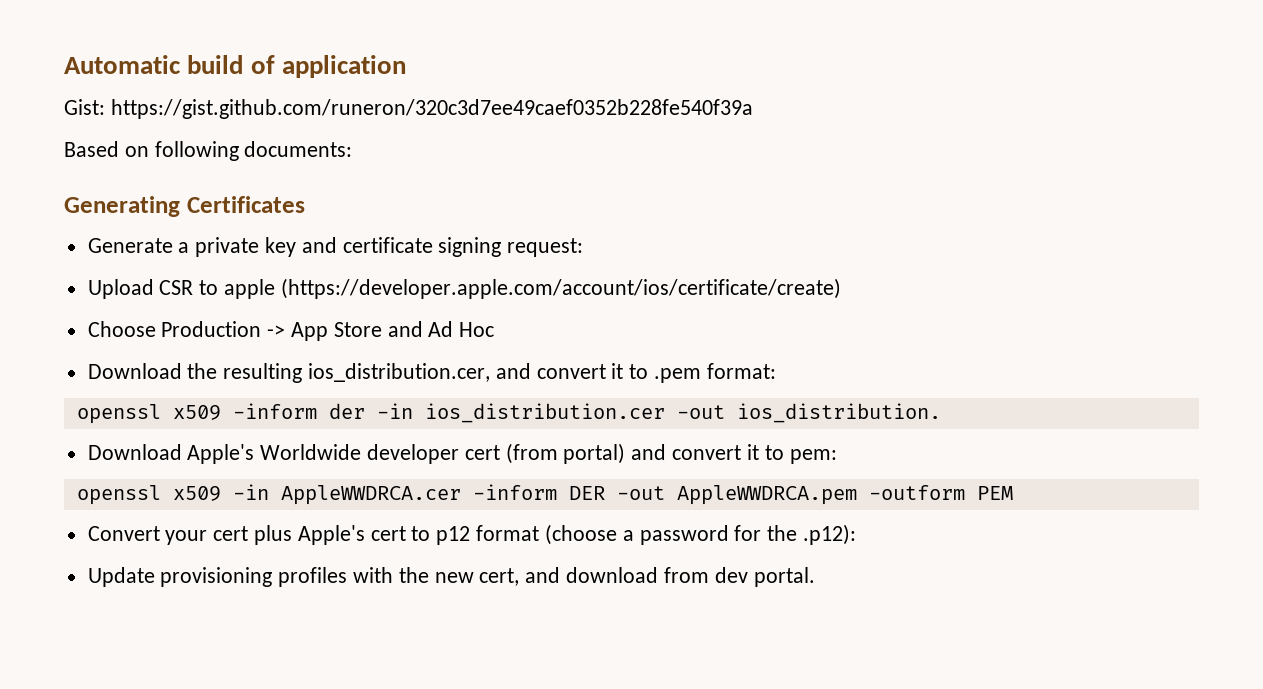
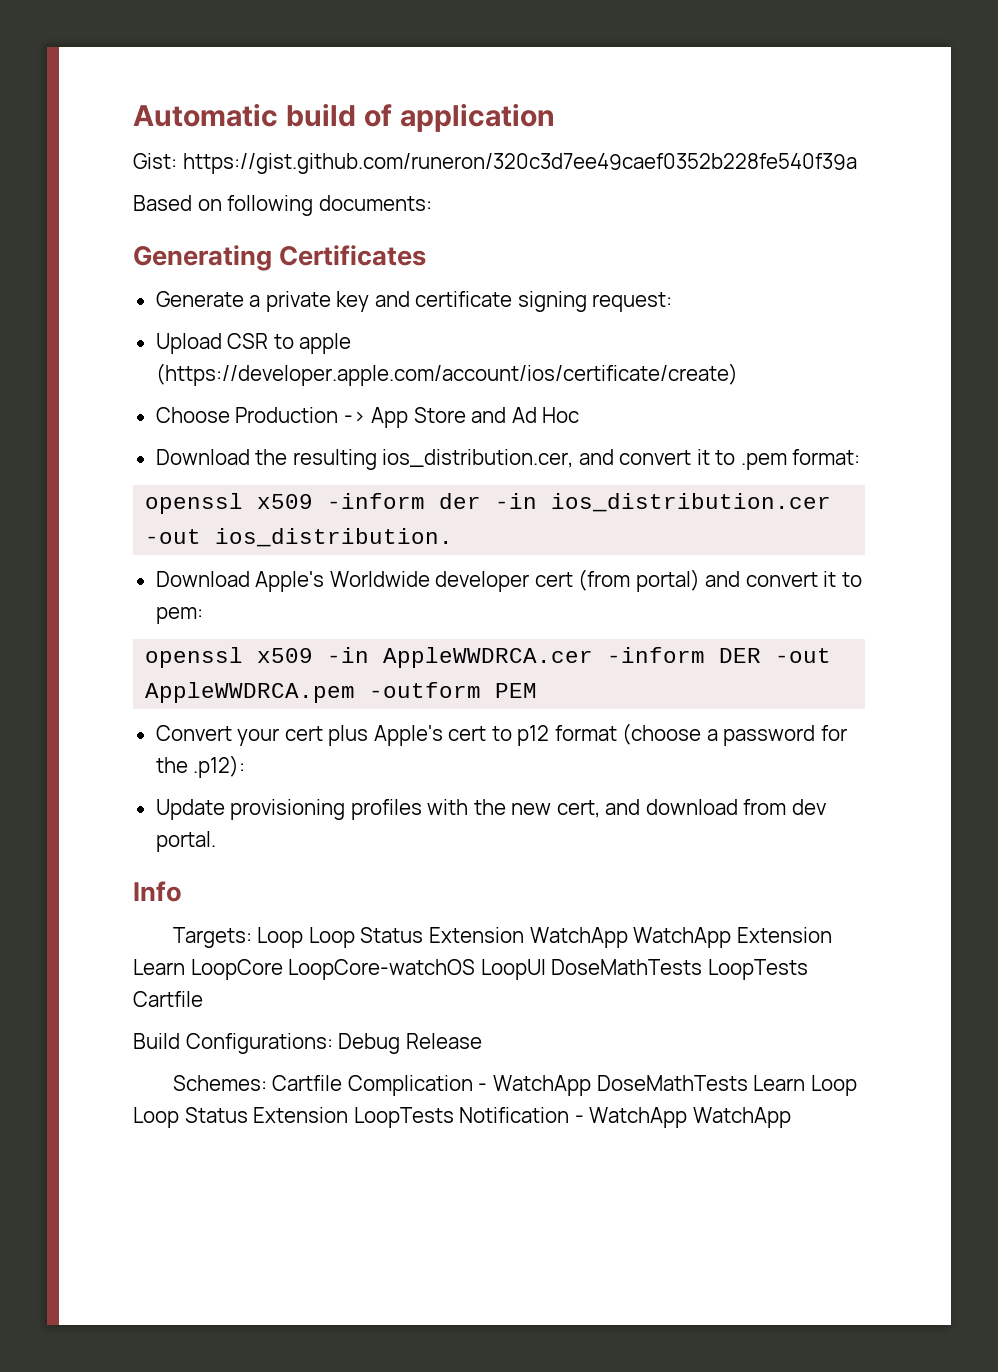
(815, 577) none -> [133,881,182,902] [172,927,832,948] [133,959,808,980] [133,991,203,1007] [133,1033,482,1054] [172,1075,857,1096] [133,1107,791,1128] // Info // Targets: Loop Loop Status Extension WatchApp WatchApp Extension Learn LoopCore LoopCore-watchOS LoopUI DoseMathTests LoopTests Cartfile // Build Configurations: Debug Release // Schemes: Cartfile Complication - WatchApp DoseMathTests Learn Loop Loop Status Extension LoopTests Notification - WatchApp WatchApp

